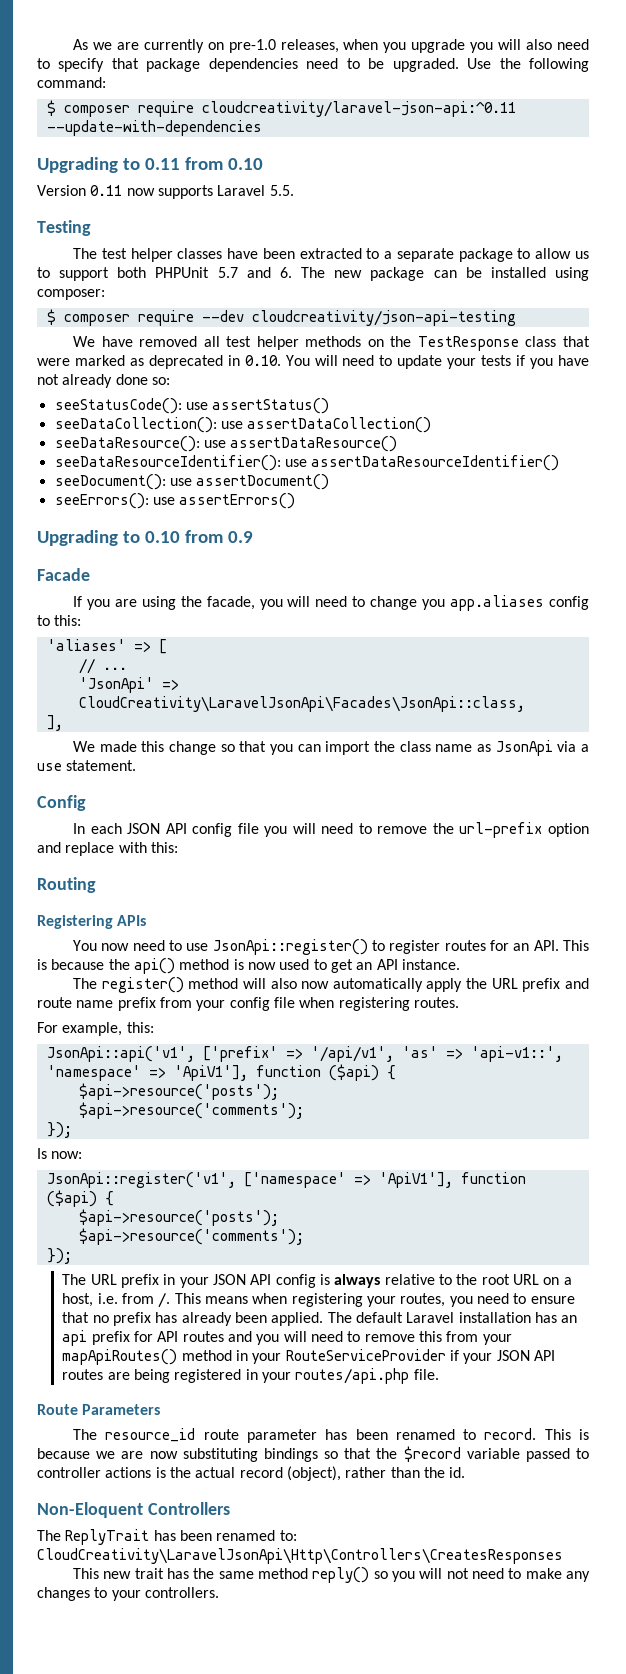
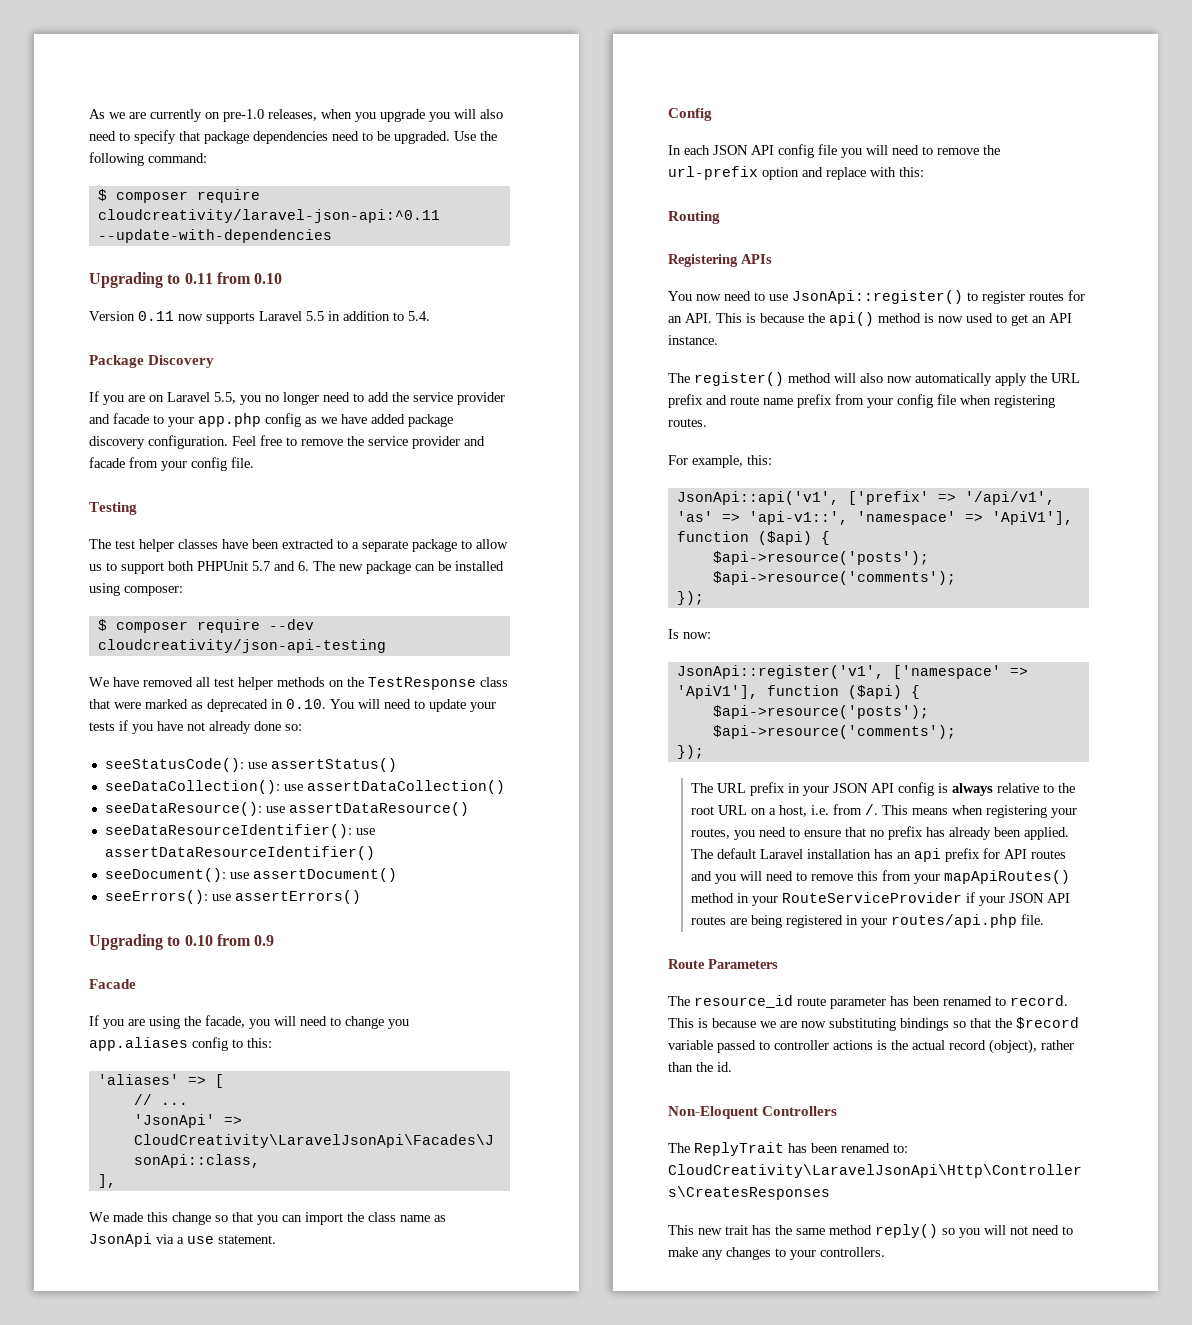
[269,185,294,196] 5.5. -> [306,311,430,321] [89,355,215,368] [89,391,505,405] [89,413,453,427] [89,435,485,449] [89,457,254,471] 5.5 in addition to 5.4. // Package Discovery // If you are on Laravel 5.5, you no longer need to add the service provider and facade to your app.php config as we have added package discovery configuration. Feel free to remove the service provider and facade from your config file.

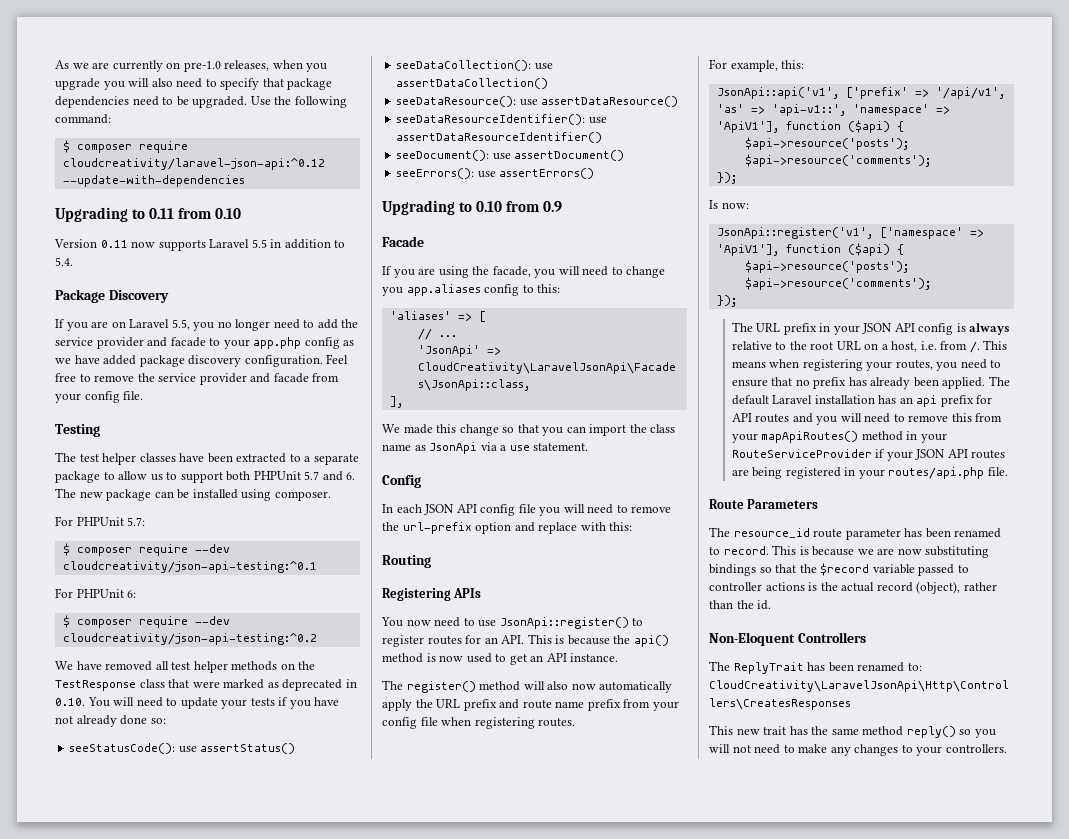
[97,209,440,223] cloudcreativity/laravel-json-api:^0.11 -> [62,158,325,170] cloudcreativity/laravel-json-api:^0.12
[124,586,183,596] [97,619,314,633] [97,639,386,653] composer: // $ composer require --dev cloudcreativity/json-api-testing -> [274,491,331,501] [55,516,146,526] [62,543,230,556] [62,561,317,573] [55,588,137,598] [62,615,230,628] [62,633,317,645] composer. // For PHPUnit 5.7: // $ composer require --dev cloudcreativity/json-api-testing:^0.1 // For PHPUnit 6: // $ composer require --dev cloudcreativity/json-api-testing:^0.2

